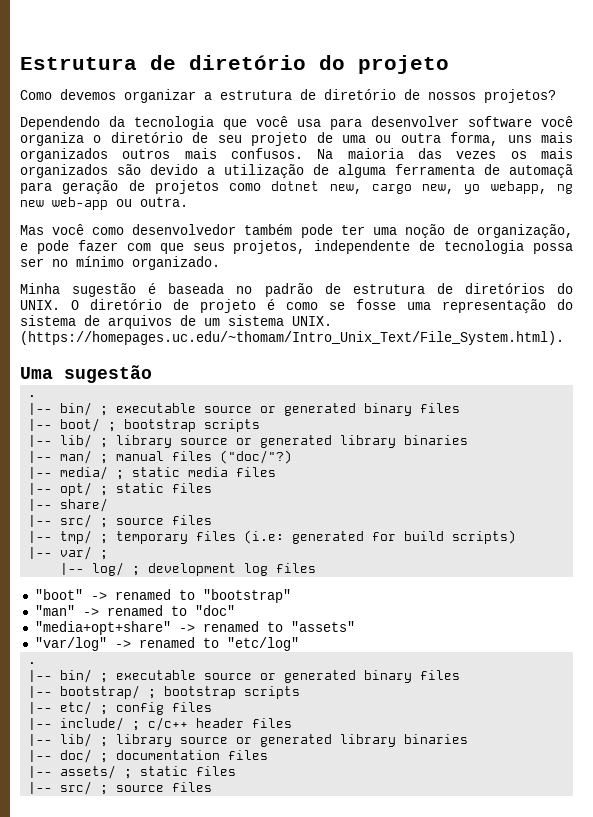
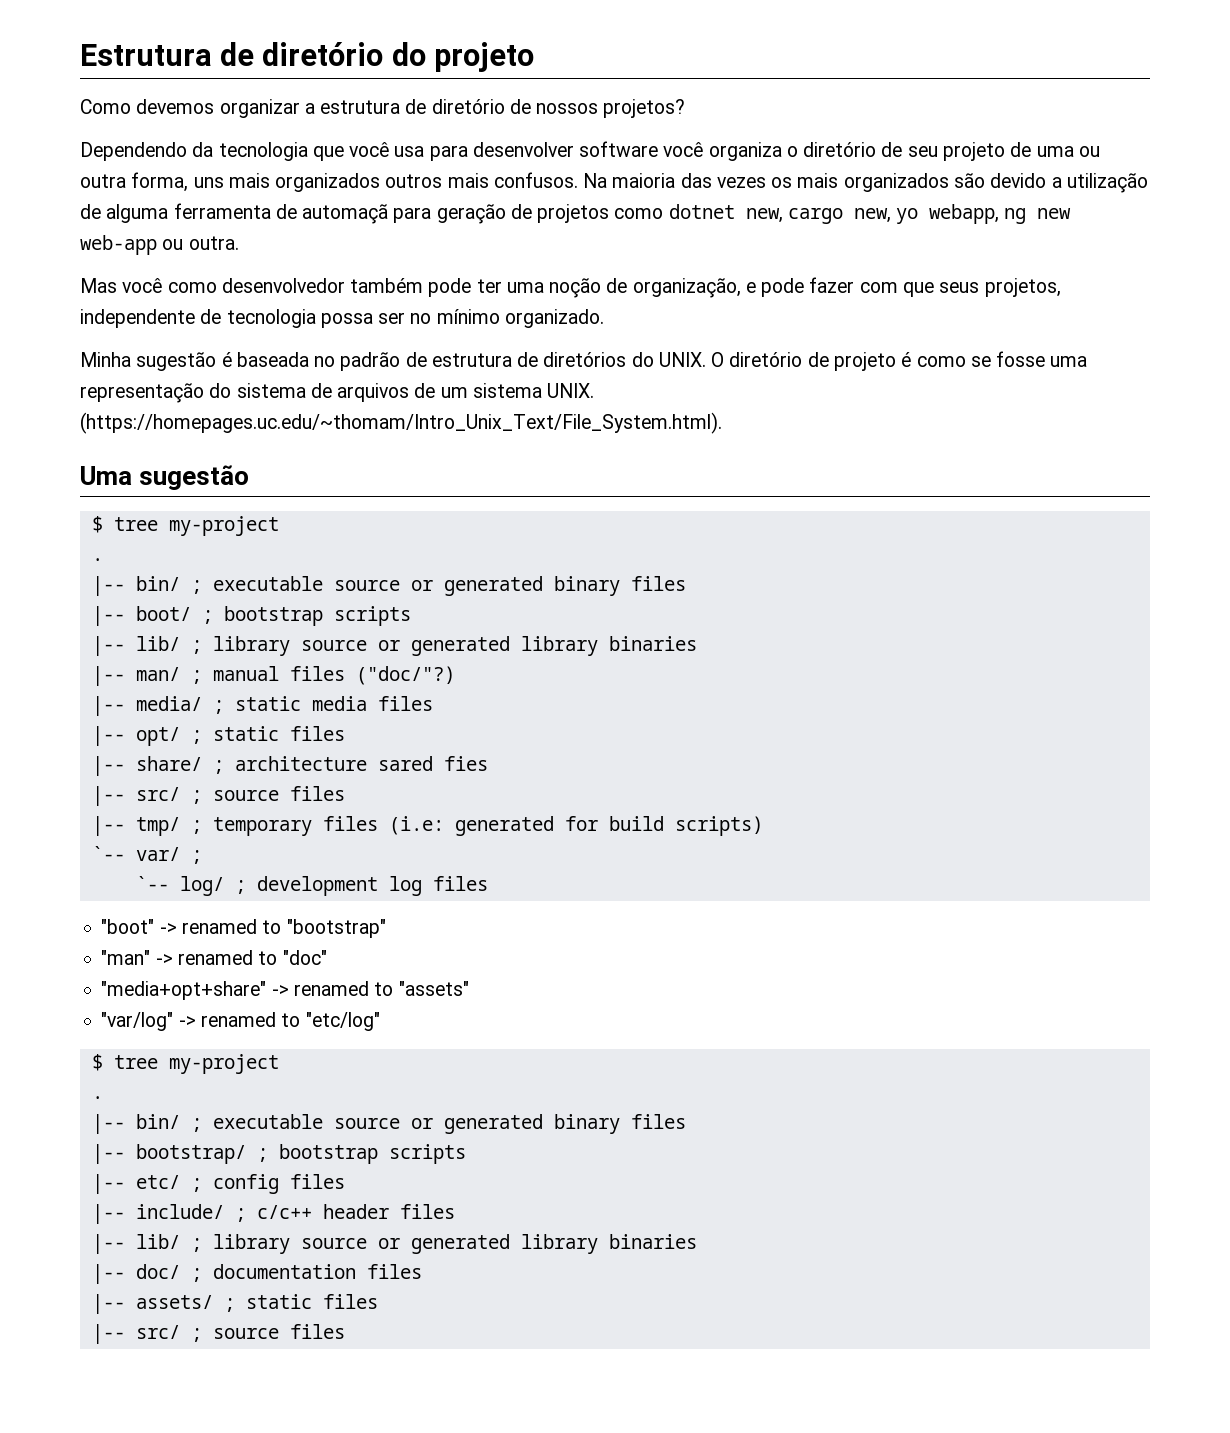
(152, 374) none -> [91,516,279,536] // $ tree my-project
(109, 505) none -> [212,756,488,774] ; architecture sared fies
[28,547,53,559] |-- -> [91,846,125,861] `--
[60,563,85,575] |-- -> [135,876,169,891] `--
(299, 644) none -> [91,1054,279,1074] // $ tree my-project

